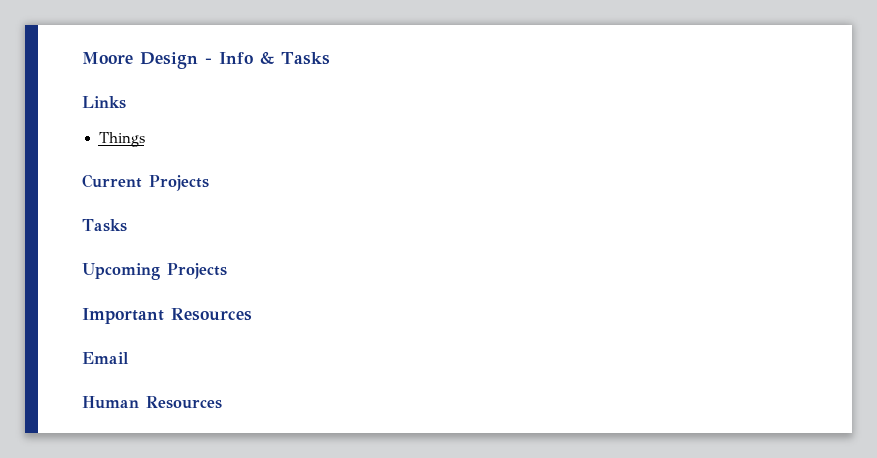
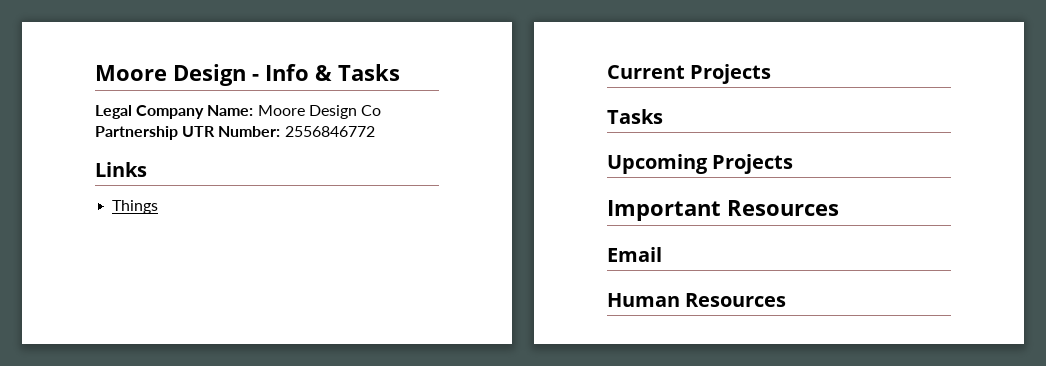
(330, 58) none -> [95,105,381,119] [95,126,375,140] // Legal Company Name: Moore Design Co Partnership UTR Number: 2556846772

